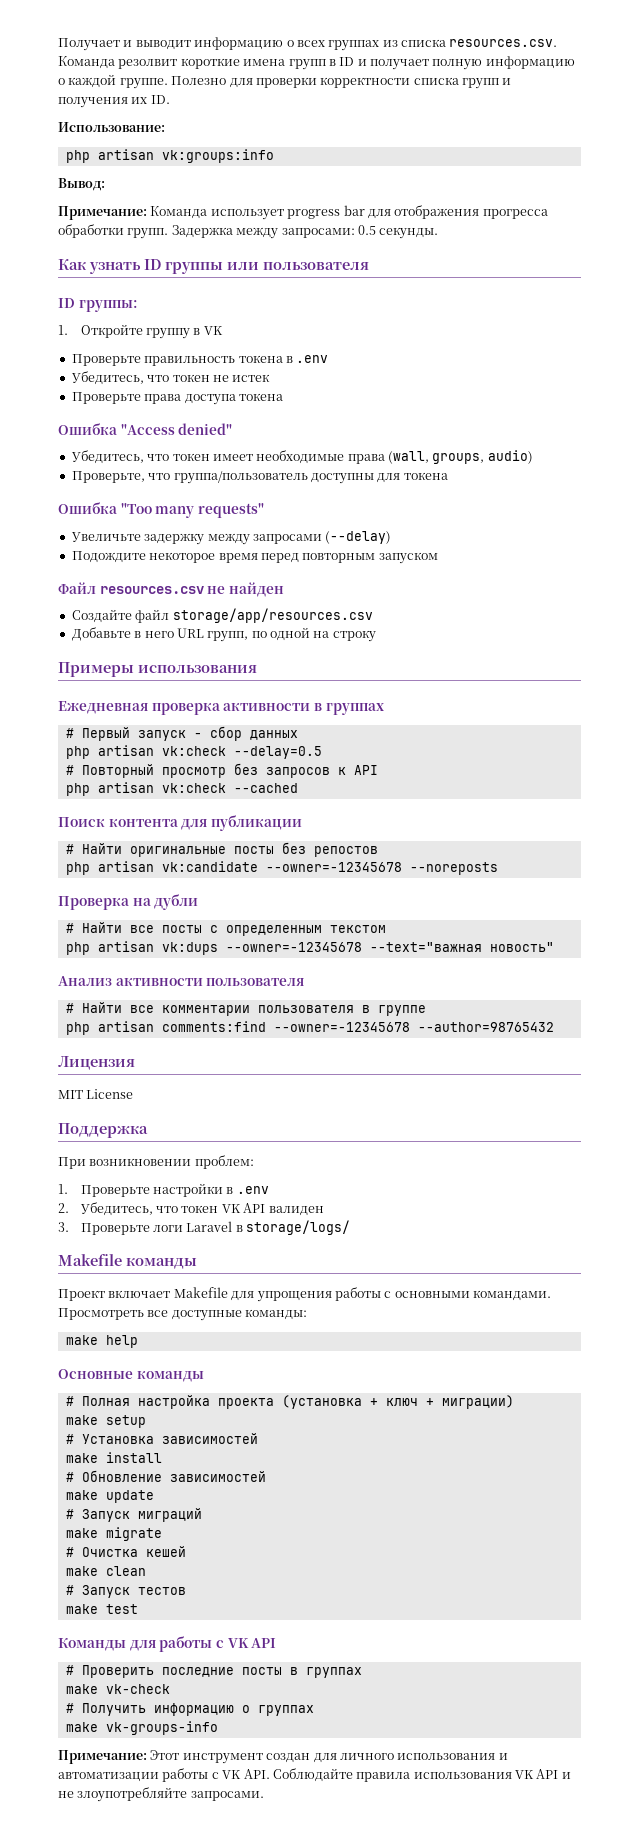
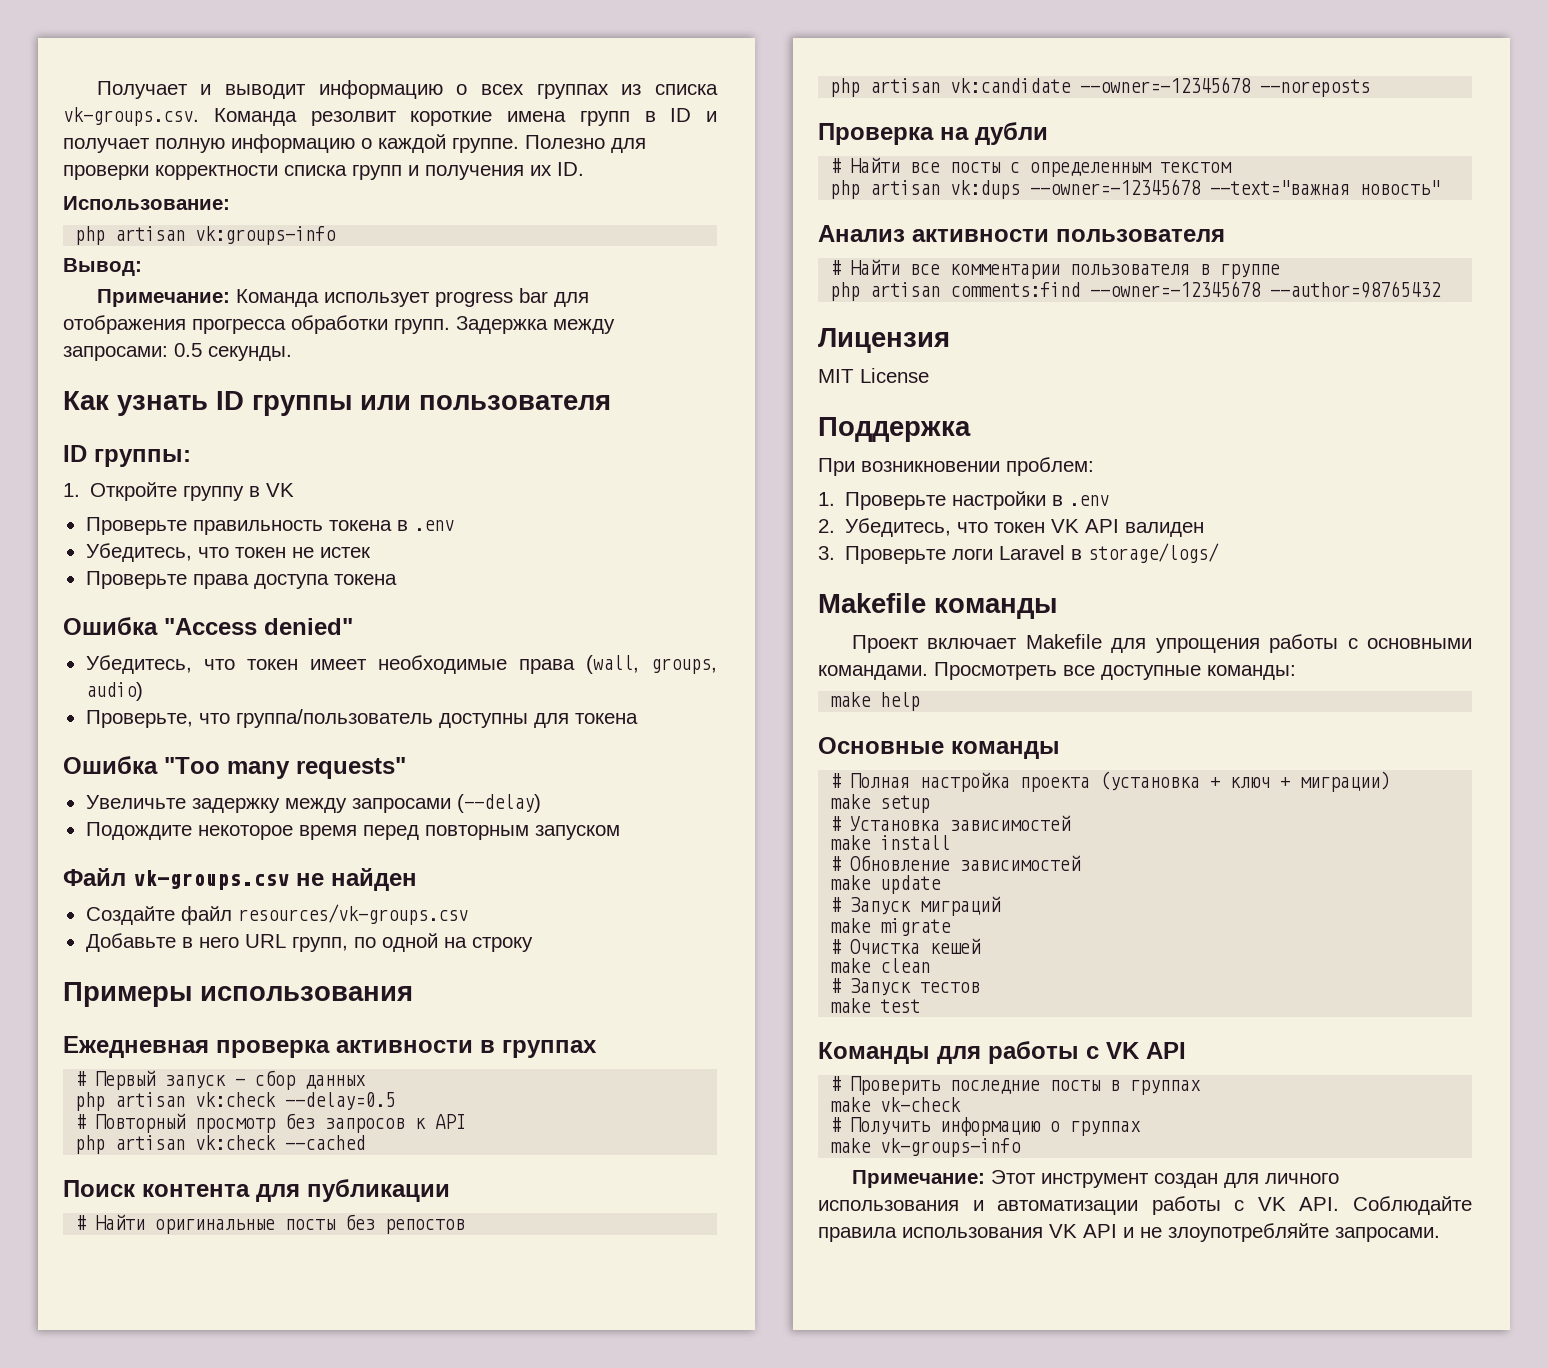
[449,39,558,47] resources.csv. -> [63,107,199,126] vk-groups.csv.
[161,149,274,163] vk:groups:info -> [195,226,337,245] vk:groups-info
[99,586,204,594] resources.csv -> [133,870,289,890] vk-groups.csv
[172,608,373,623] storage/app/resources.csv -> [237,904,468,925] resources/vk-groups.csv

